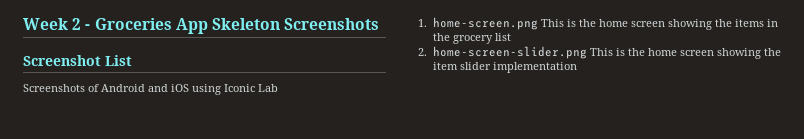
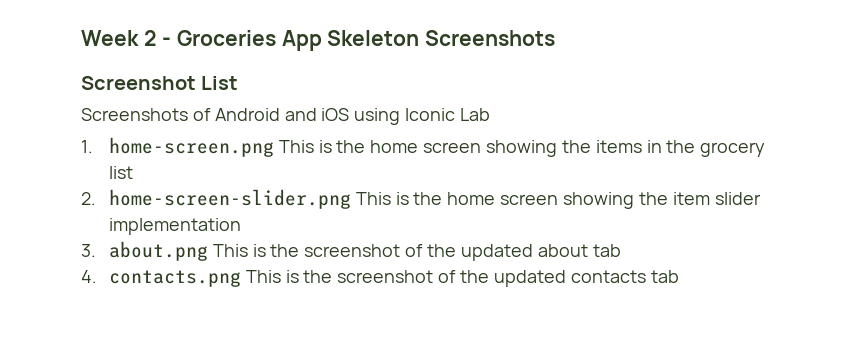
(577, 67) none -> [81,241,621,261] [81,270,679,287] // 3. about.png This is the screenshot of the updated about tab // 4. contacts.png This is the screenshot of the updated contacts tab

